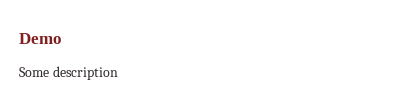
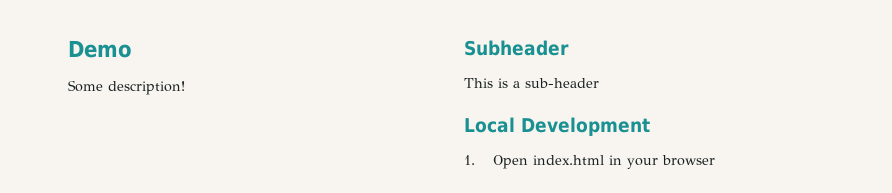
[52,66,118,80] description -> [108,81,185,95] [464,40,569,56] [464,78,599,88] [464,117,650,136] [464,155,715,169] description! // Subheader // This is a sub-header // Local Development // 1. Open index.html in your browser

